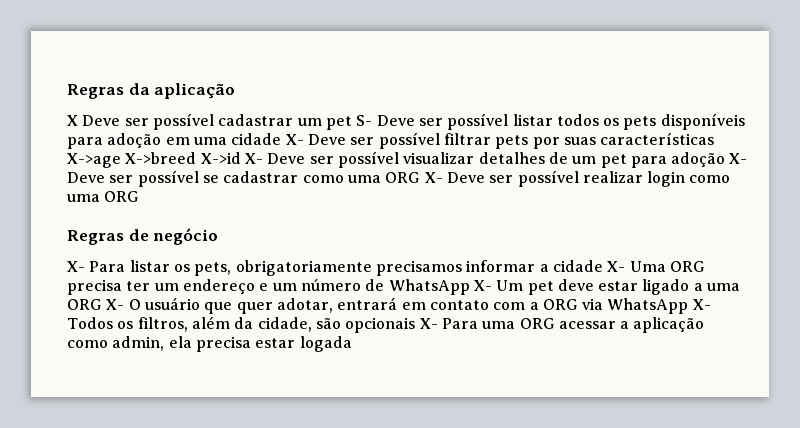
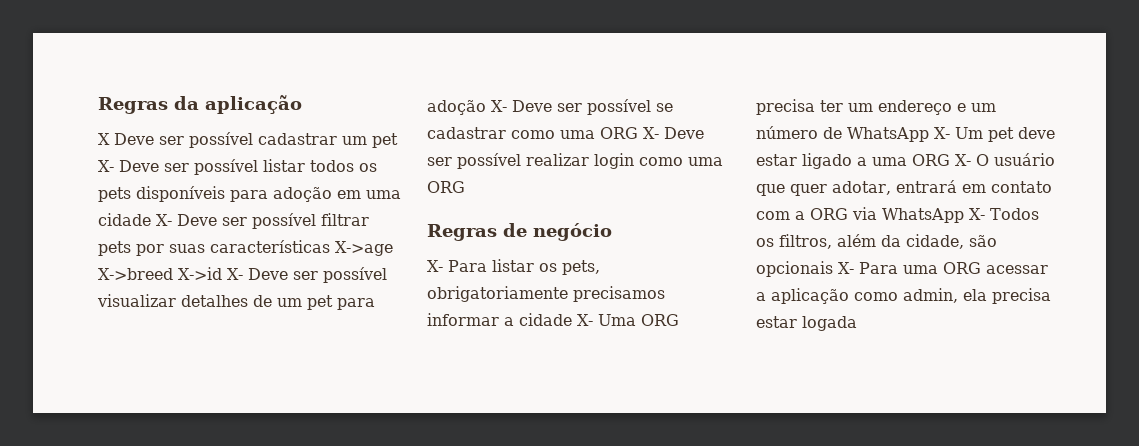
[356,115,373,126] S- -> [98,160,114,172] X-

